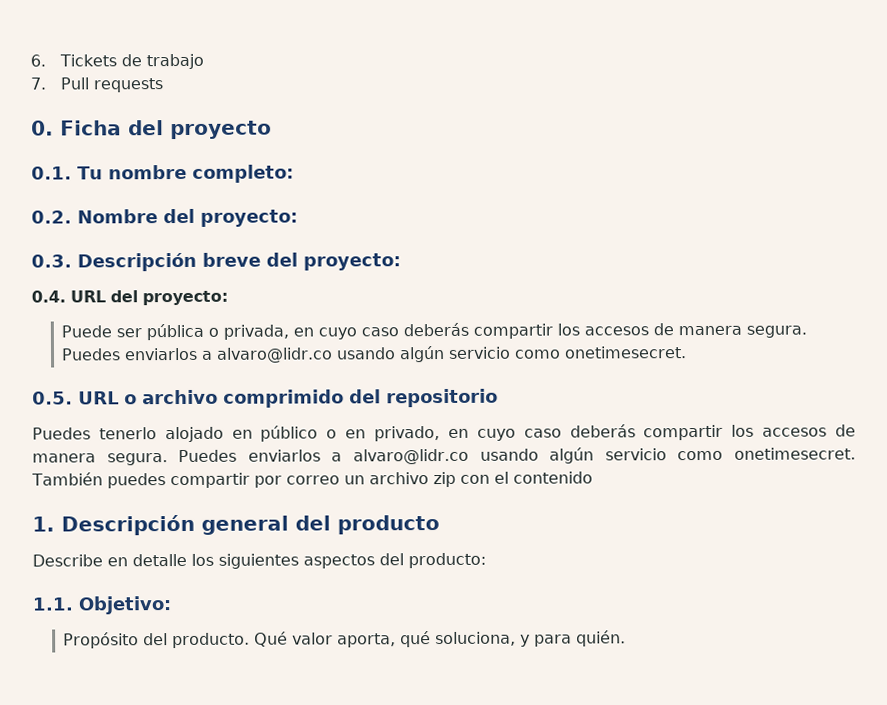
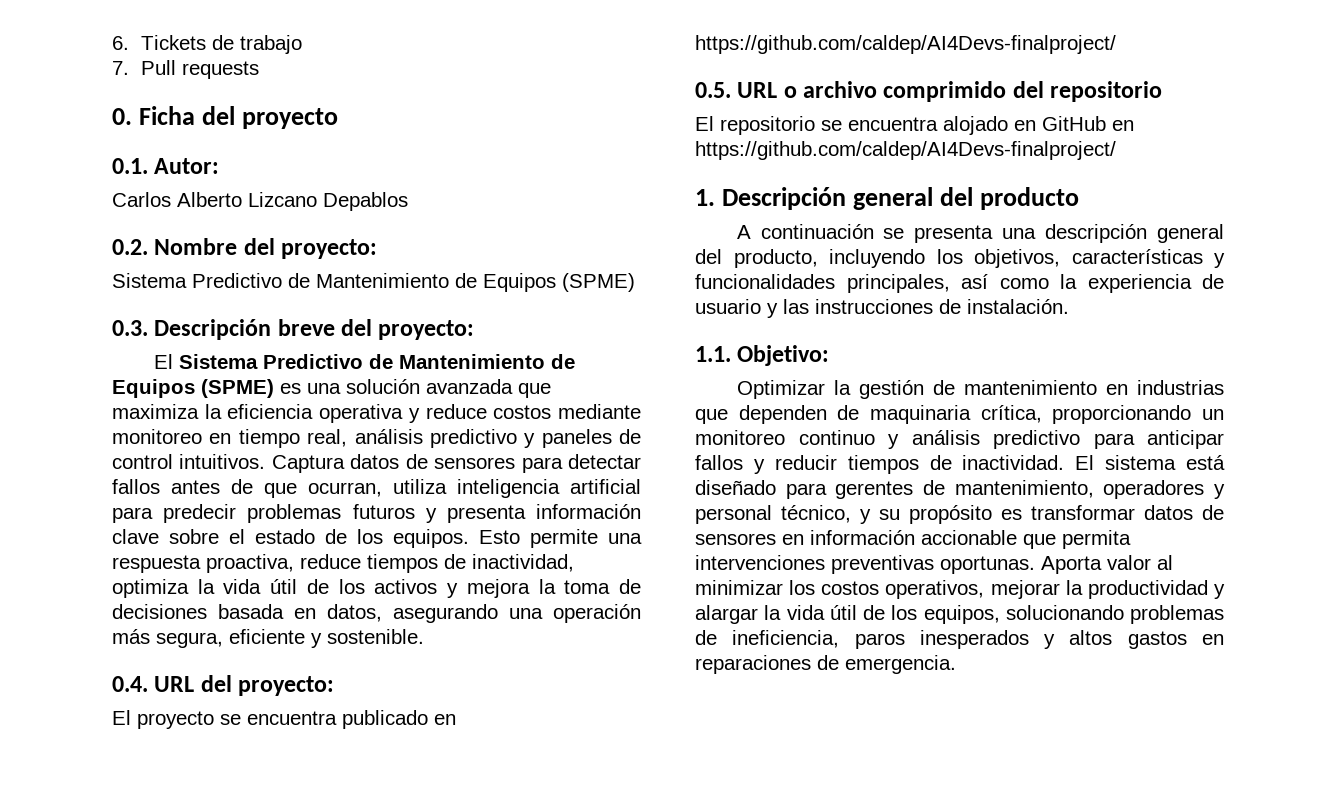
[77,164,294,183] Tu nombre completo: -> [154,158,220,174] [112,192,408,211] Autor: // Carlos Alberto Lizcano Depablos
(298, 218) none -> [112,273,635,292] // Sistema Predictivo de Mantenimiento de Equipos (SPME)
[31,290,228,306] [61,322,808,341] [61,345,688,363] 0.4. URL del proyecto: // Puede ser pública o privada, en cuyo caso deberás compartir los accesos de manera segura. Puedes enviarlos a alvaro@lidr.co usando algún servicio como onetimesecret. -> [153,354,575,369] [112,379,551,398] [112,404,641,423] [112,429,641,448] [112,454,641,473] [112,479,641,498] [112,504,641,523] [112,529,642,548] [112,554,574,573] [112,579,641,598] [112,604,641,623] [112,629,424,648] [112,675,335,696] [112,710,456,729] [695,35,1116,54] El Sistema Predictivo de Mantenimiento de Equipos (SPME) es una solución avanzada que maximiza la eficiencia operativa y reduce costos mediante monitoreo en tiempo real, análisis predictivo y paneles de control intuitivos. Captura datos de sensores para detectar fallos antes de que ocurran, utiliza inteligencia artificial para predecir problemas futuros y presenta información clave sobre el estado de los equipos. Esto permite una respuesta proactiva, reduce tiempos de inactividad, optimiza la vida útil de los activos y mejora la toma de decisiones basada en datos, asegurando una operación más segura, eficiente y sostenible. // 0.4. URL del proyecto: // El proyecto se encuentra publicado en https://github.com/caldep/AI4Devs-finalproject/
[32,424,857,443] [32,447,856,466] [31,471,593,489] Puedes tenerlo alojado en público o en privado, en cuyo caso deberás compartir los accesos de manera segura. Puedes enviarlos a alvaro@lidr.co usando algún servicio como onetimesecret. También puedes compartir por correo un archivo zip con el contenido -> [695,116,1134,135] [695,141,1116,160] El repositorio se encuentra alojado en GitHub en https://github.com/caldep/AI4Devs-finalproject/
[32,552,486,569] [32,596,172,615] [63,630,627,649] Describe en detalle los siguientes aspectos del producto: // 1.1. Objetivo: // Propósito del producto. Qué valor aporta, qué soluciona, y para quién. -> [736,224,1224,243] [695,249,1225,268] [695,274,1224,293] [695,299,1069,318] [695,345,830,366] [736,380,1224,399] [695,405,1224,424] [695,430,1224,449] [695,455,1225,474] [695,480,1225,499] [695,505,1224,524] [695,530,1131,549] [695,555,1173,574] [695,580,1225,599] [695,605,1224,624] [695,630,1224,649] [695,655,956,674] A continuación se presenta una descripción general del producto, incluyendo los objetivos, características y funcionalidades principales, así como la experiencia de usuario y las instrucciones de instalación. // 1.1. Objetivo: // Optimizar la gestión de mantenimiento en industrias que dependen de maquinaria crítica, proporcionando un monitoreo continuo y análisis predictivo para anticipar fallos y reducir tiempos de inactividad. El sistema está diseñado para gerentes de mantenimiento, operadores y personal técnico, y su propósito es transformar datos de sensores en información accionable que permita intervenciones preventivas oportunas. Aporta valor al minimizar los costos operativos, mejorar la productividad y alargar la vida útil de los equipos, solucionando problemas de ineficiencia, paros inesperados y altos gastos en reparaciones de emergencia.

